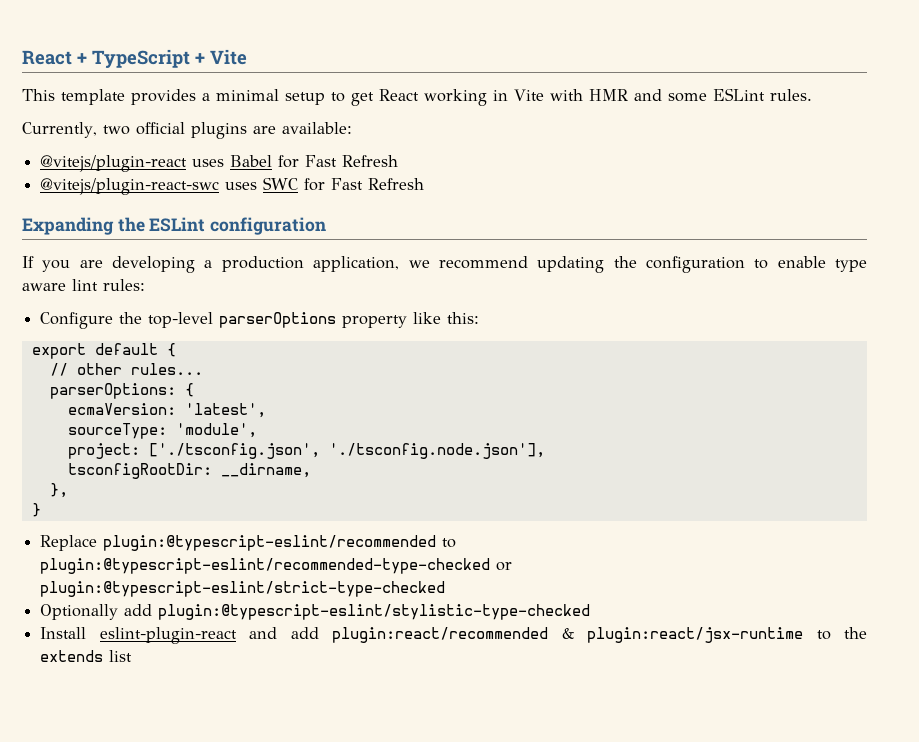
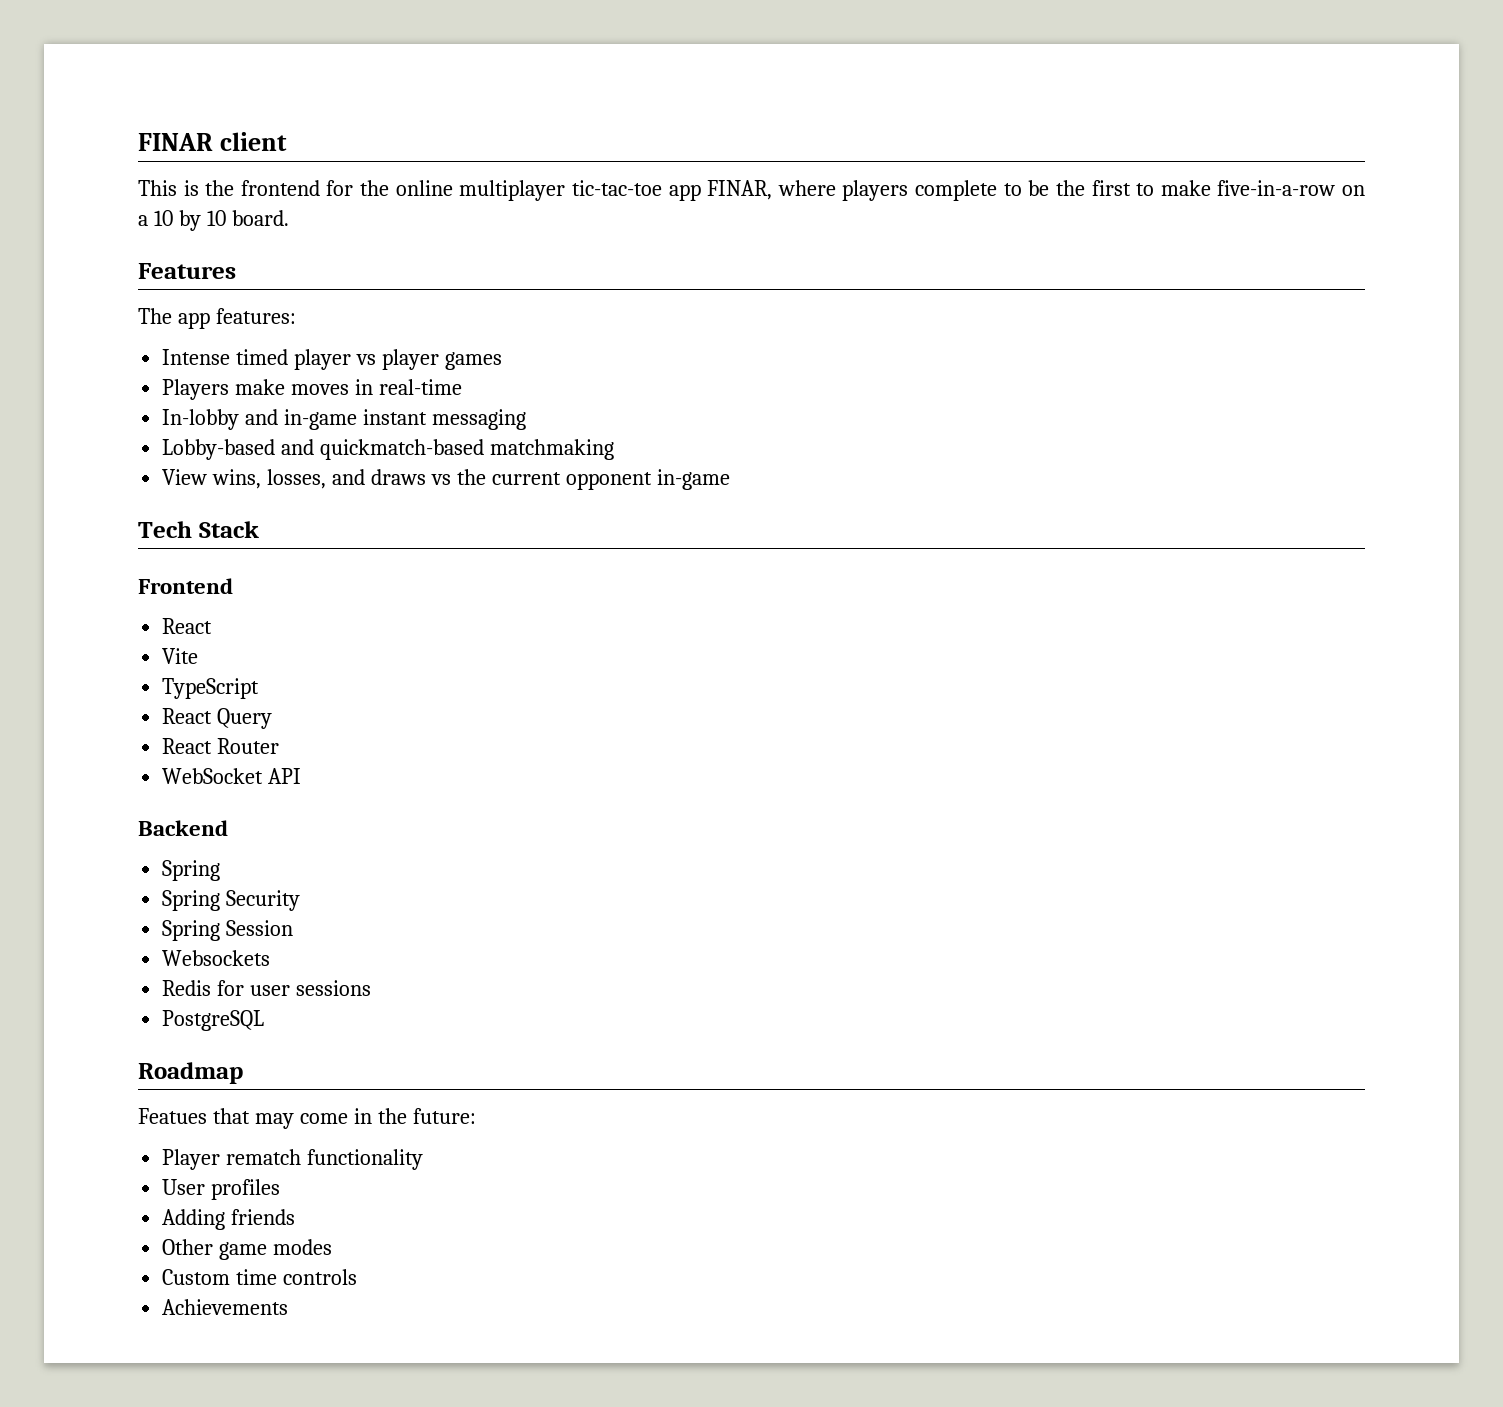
[22,49,247,68] [22,88,812,106] [22,122,352,139] [40,155,399,172] [40,177,425,195] [22,217,327,235] [22,256,868,273] [22,279,145,291] [40,312,480,329] [31,343,176,359] [49,363,203,376] [49,383,194,399] [67,403,266,418] [67,423,257,439] [67,443,545,459] [67,463,311,479] [49,483,68,498] [31,503,41,517] [40,535,457,551] [40,558,513,574] [40,581,446,597] [40,604,591,620] [40,627,868,644] [40,650,133,662] React + TypeScript + Vite // This template provides a minimal setup to get React working in Vite with HMR and some ESLint rules. // Currently, two official plugins are available: // @vitejs/plugin-react uses Babel for Fast Refresh // @vitejs/plugin-react-swc uses SWC for Fast Refresh // Expanding the ESLint configuration // If you are developing a production application, we recommend updating the configuration to enable type aware lint rules: // Configure the top-level parserOptions property like this: // export default { // // other rules... // parserOptions: { // ecmaVersion: 'latest', // sourceType: 'module', // project: ['./tsconfig.json', './tsconfig.node.json'], // tsconfigRootDir: __dirname, // }, // } // Replace plugin:@typescript-eslint/recommended to plugin:@typescript-eslint/recommended-type-checked or plugin:@typescript-eslint/strict-type-checked // Optionally add plugin:@typescript-eslint/stylistic-type-checked // Install eslint-plugin-react and add plugin:react/recommended & plugin:react/jsx-runtime to the extends list -> [138,132,287,151] [138,180,1365,201] [138,210,289,231] [138,263,236,279] [138,308,296,329] [162,349,502,370] [162,379,462,400] [162,409,526,430] [162,439,615,460] [162,469,730,490] [138,521,259,538] [138,578,233,594] [162,618,213,634] [162,648,199,664] [162,678,260,699] [162,708,273,729] [162,738,280,754] [162,768,302,784] [138,820,228,836] [162,860,221,881] [162,890,301,911] [162,920,294,941] [162,950,271,966] [162,980,372,996] [162,1010,265,1031] [138,1062,243,1084] [138,1108,476,1129] [162,1149,424,1170] [162,1179,281,1200] [162,1209,296,1230] [162,1239,333,1260] [162,1269,358,1285] [162,1299,289,1315] FINAR client // This is the frontend for the online multiplayer tic-tac-toe app FINAR, where players complete to be the first to make five-in-a-row on a 10 by 10 board. // Features // The app features: // Intense timed player vs player games // Players make moves in real-time // In-lobby and in-game instant messaging // Lobby-based and quickmatch-based matchmaking // View wins, losses, and draws vs the current opponent in-game // Tech Stack // Frontend // React // Vite // TypeScript // React Query // React Router // WebSocket API // Backend // Spring // Spring Security // Spring Session // Websockets // Redis for user sessions // PostgreSQL // Roadmap // Featues that may come in the future: // Player rematch functionality // User profiles // Adding friends // Other game modes // Custom time controls // Achievements

